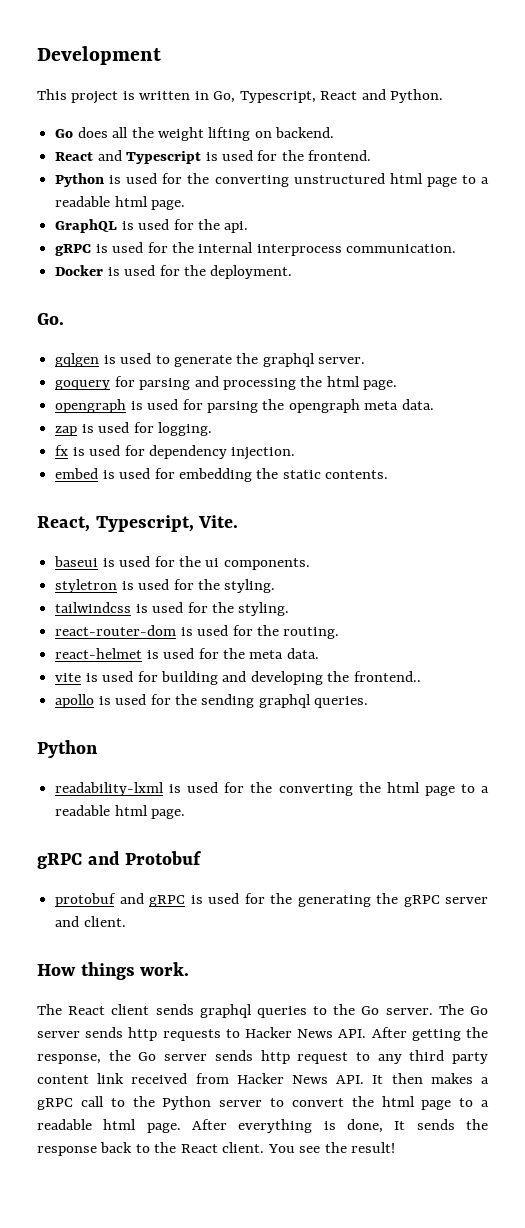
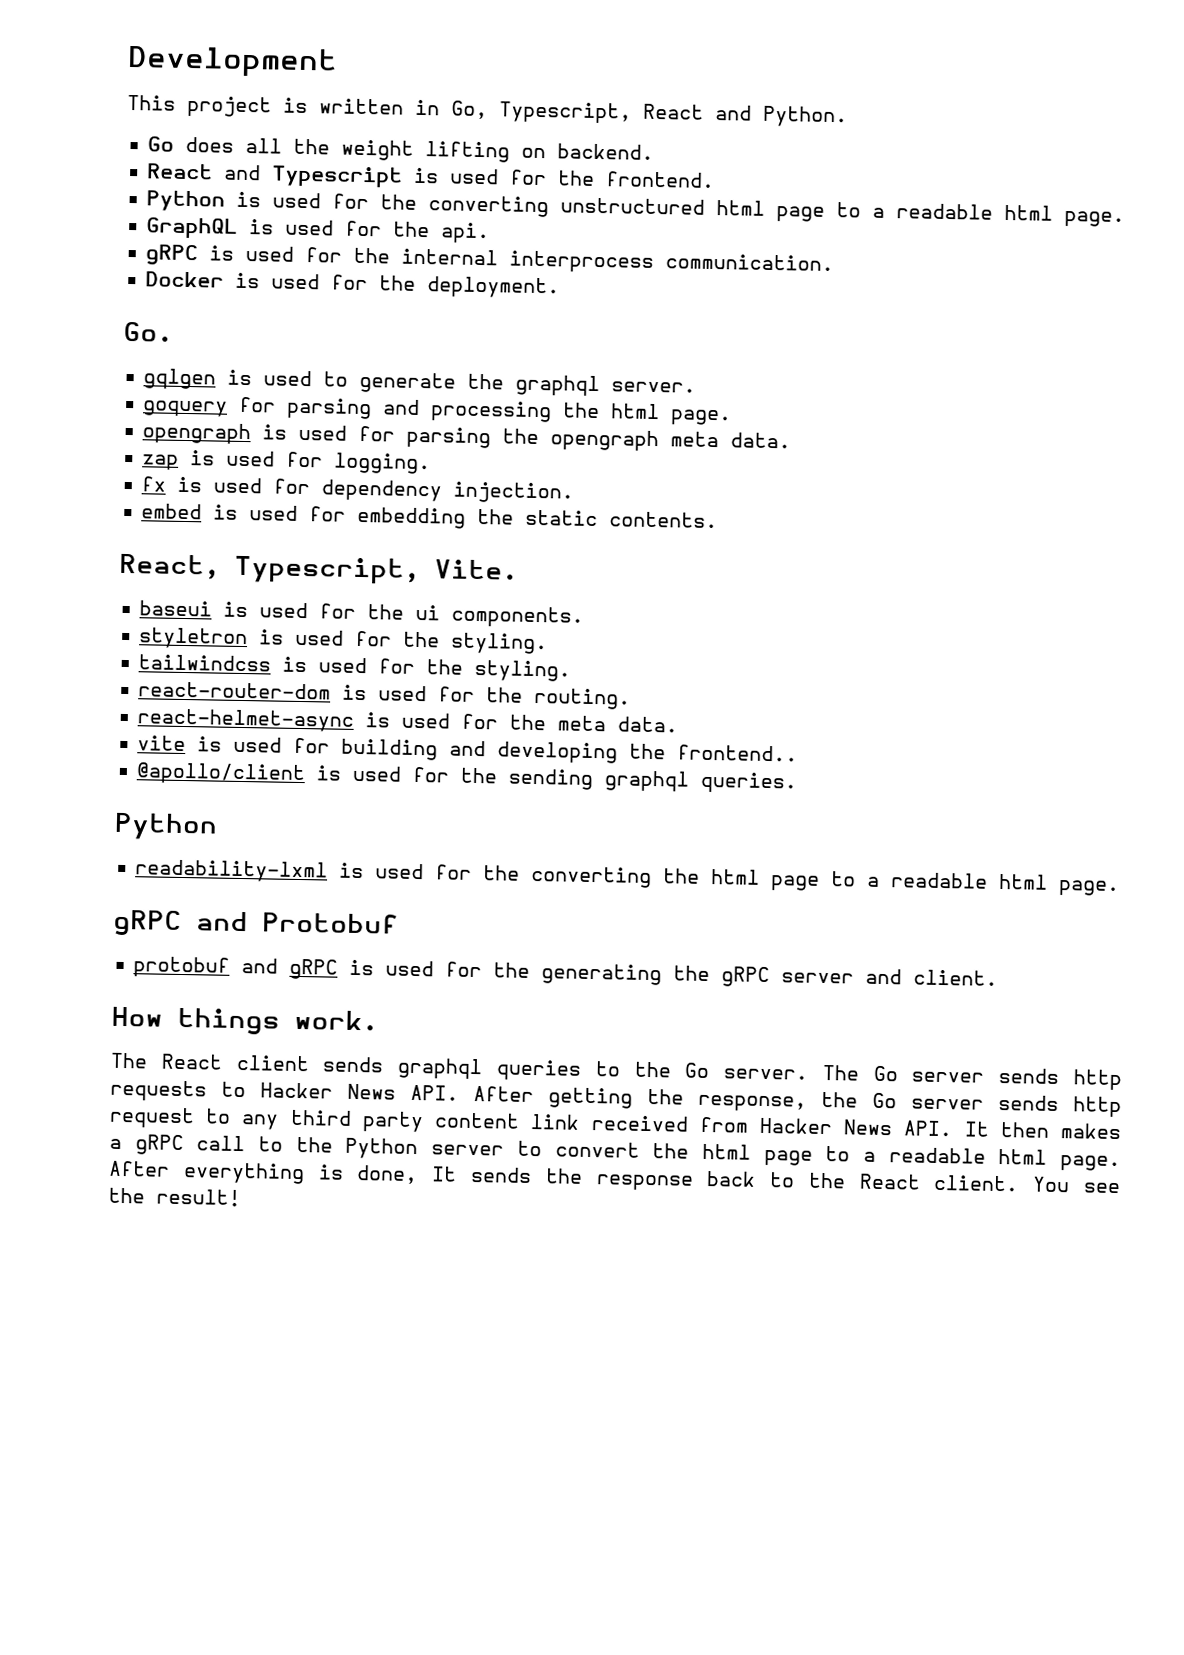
[55,648,143,659] react-helmet -> [137,708,355,732] react-helmet-async
[55,694,95,708] apollo -> [136,762,307,786] @apollo/client

